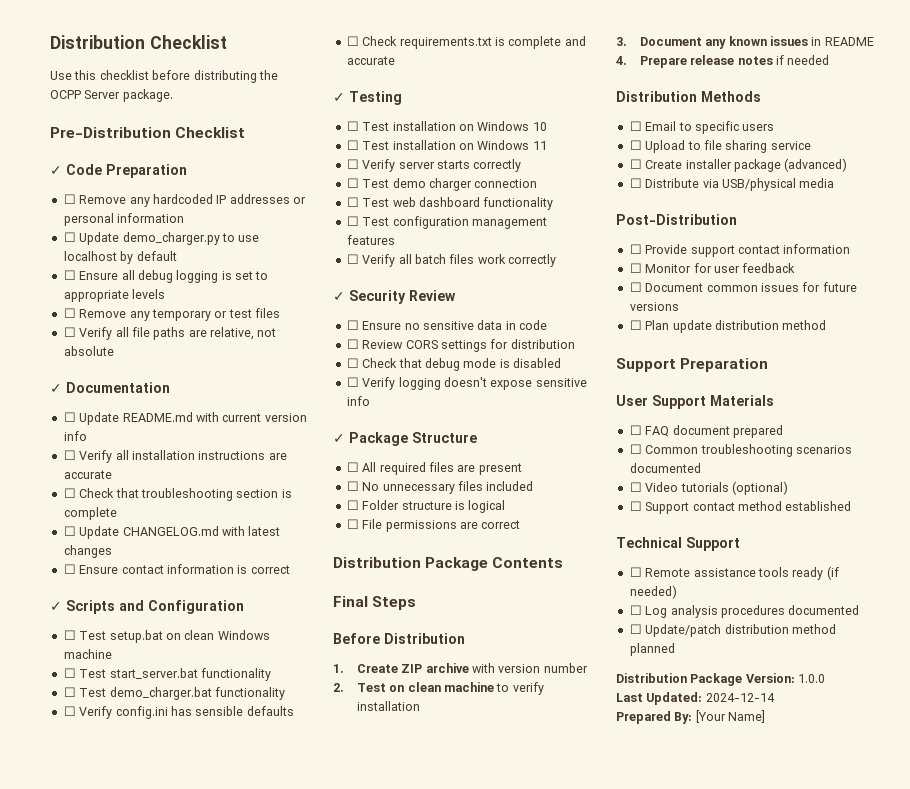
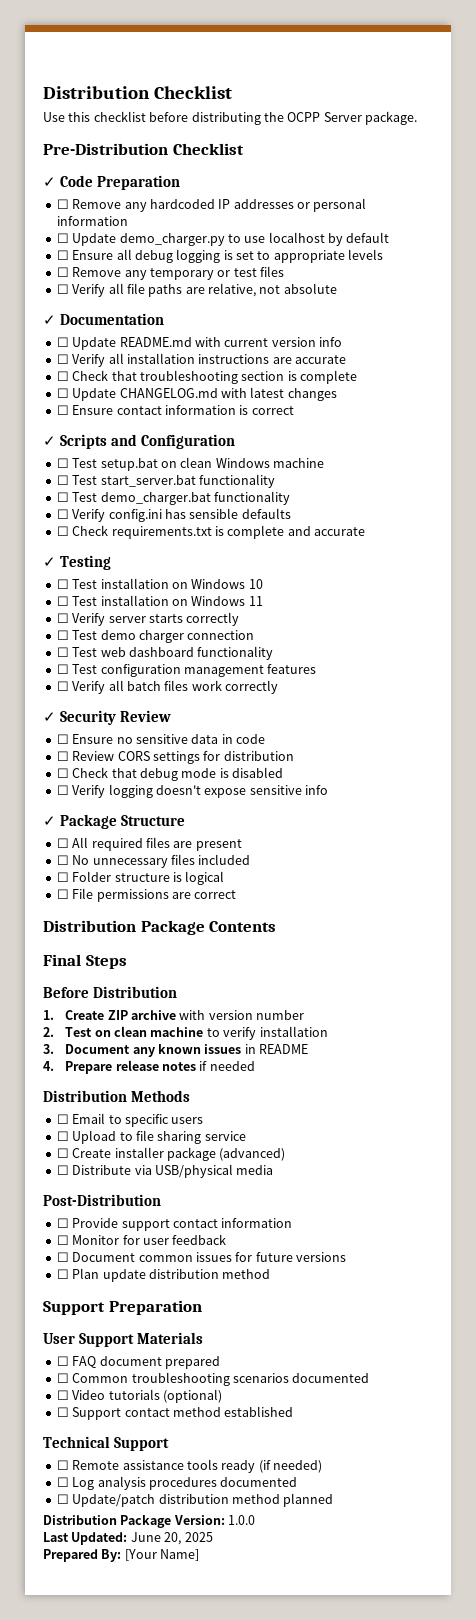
[705,693,775,702] 2024-12-14 -> [130,1532,213,1545] June 20, 2025

